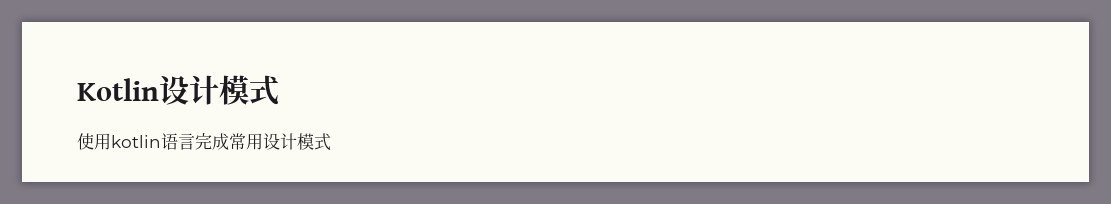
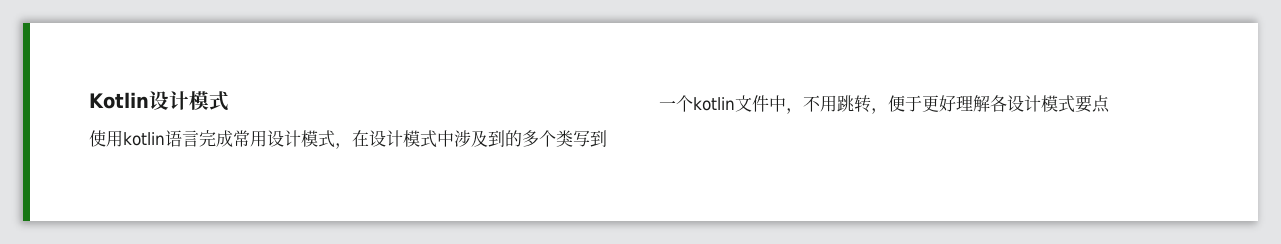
(331, 142) none -> [335,130,607,149] [659,95,1110,114] ，在设计模式中涉及到的多个类写到一个kotlin文件中，不用跳转，便于更好理解各设计模式要点

